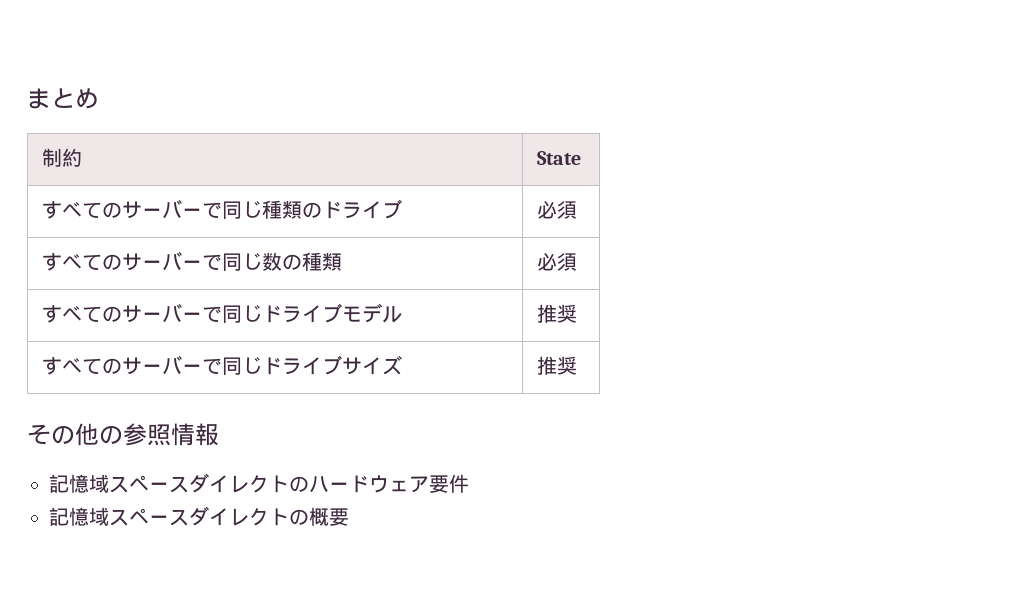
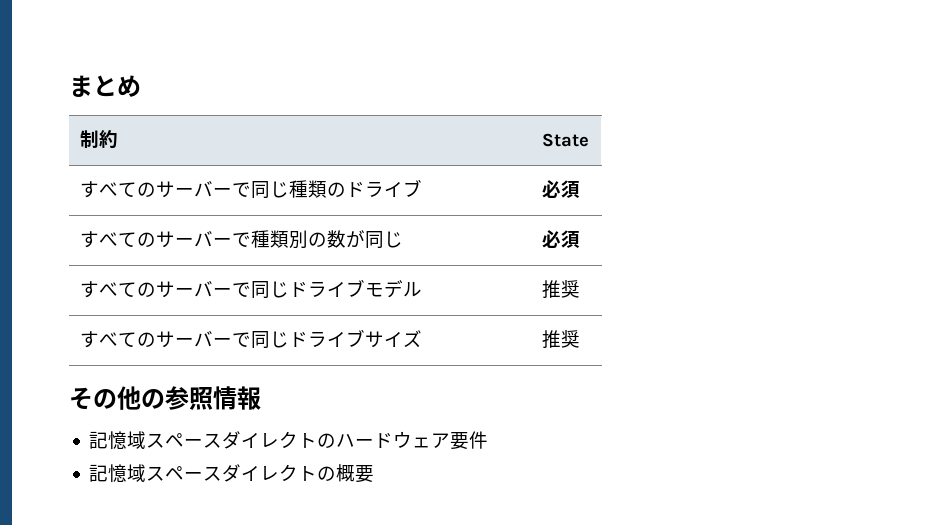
[221,252,342,271] 同じ数の種類 -> [250,230,403,249] 種類別の数が同じ

